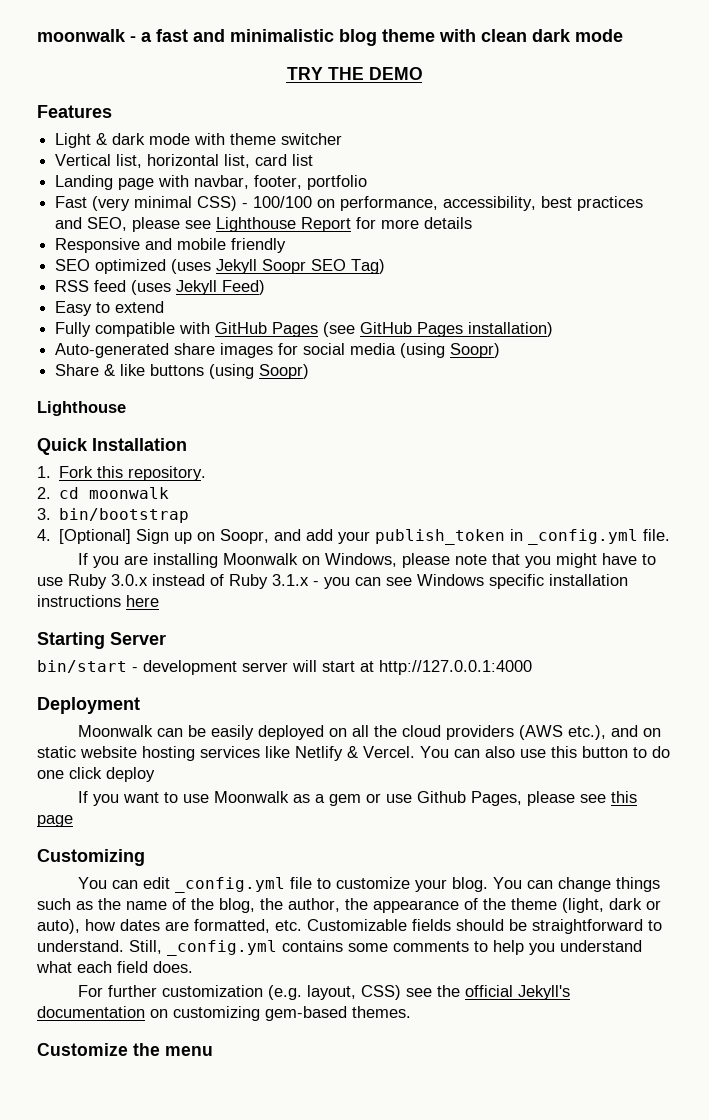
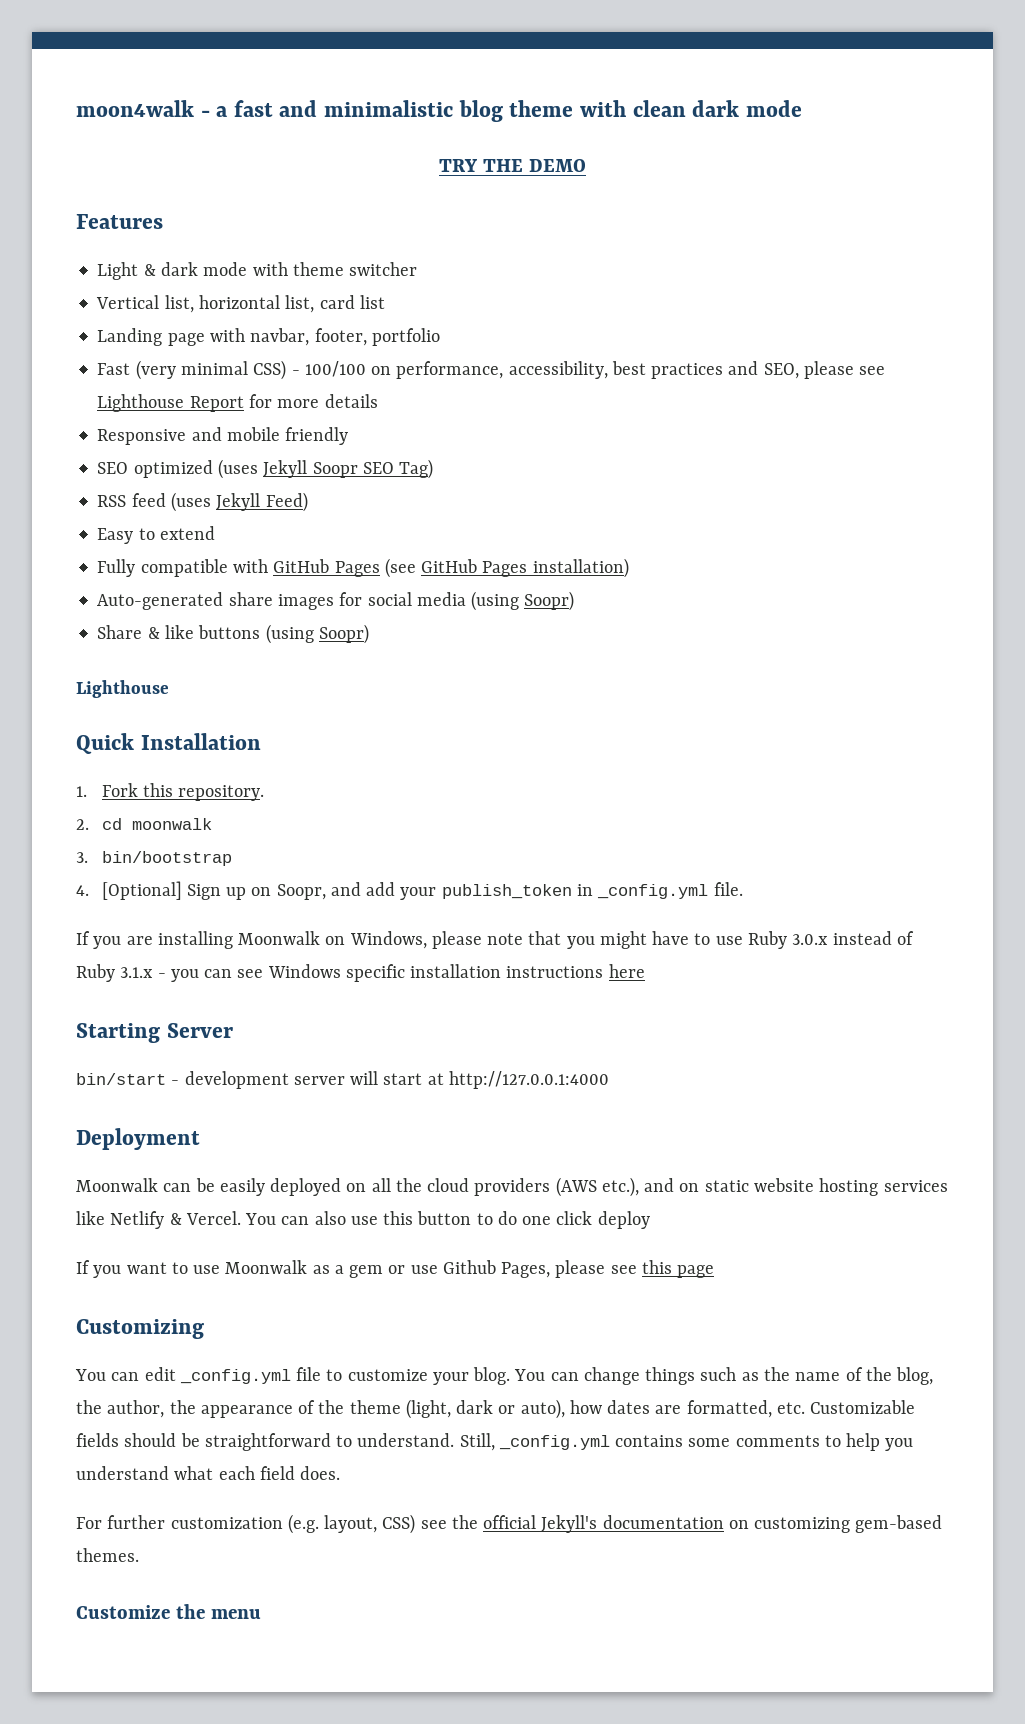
[37,29,126,42] moonwalk -> [76,100,194,117] moon4walk

